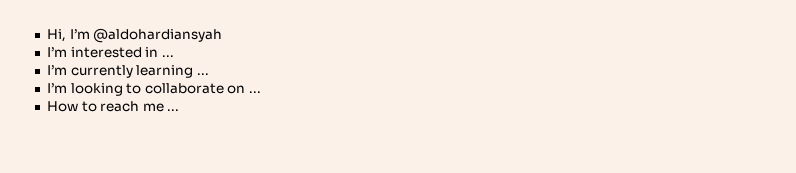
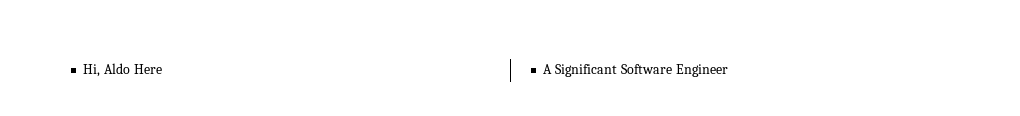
[69,28,223,43] [46,47,174,58] [46,65,209,78] [46,83,262,96] [46,101,180,112] I’m @aldohardiansyah // I’m interested in ... // I’m currently learning ... // I’m looking to collaborate on ... // How to reach me ... -> [104,63,162,74] [543,64,728,77] Aldo Here // A Significant Software Engineer

